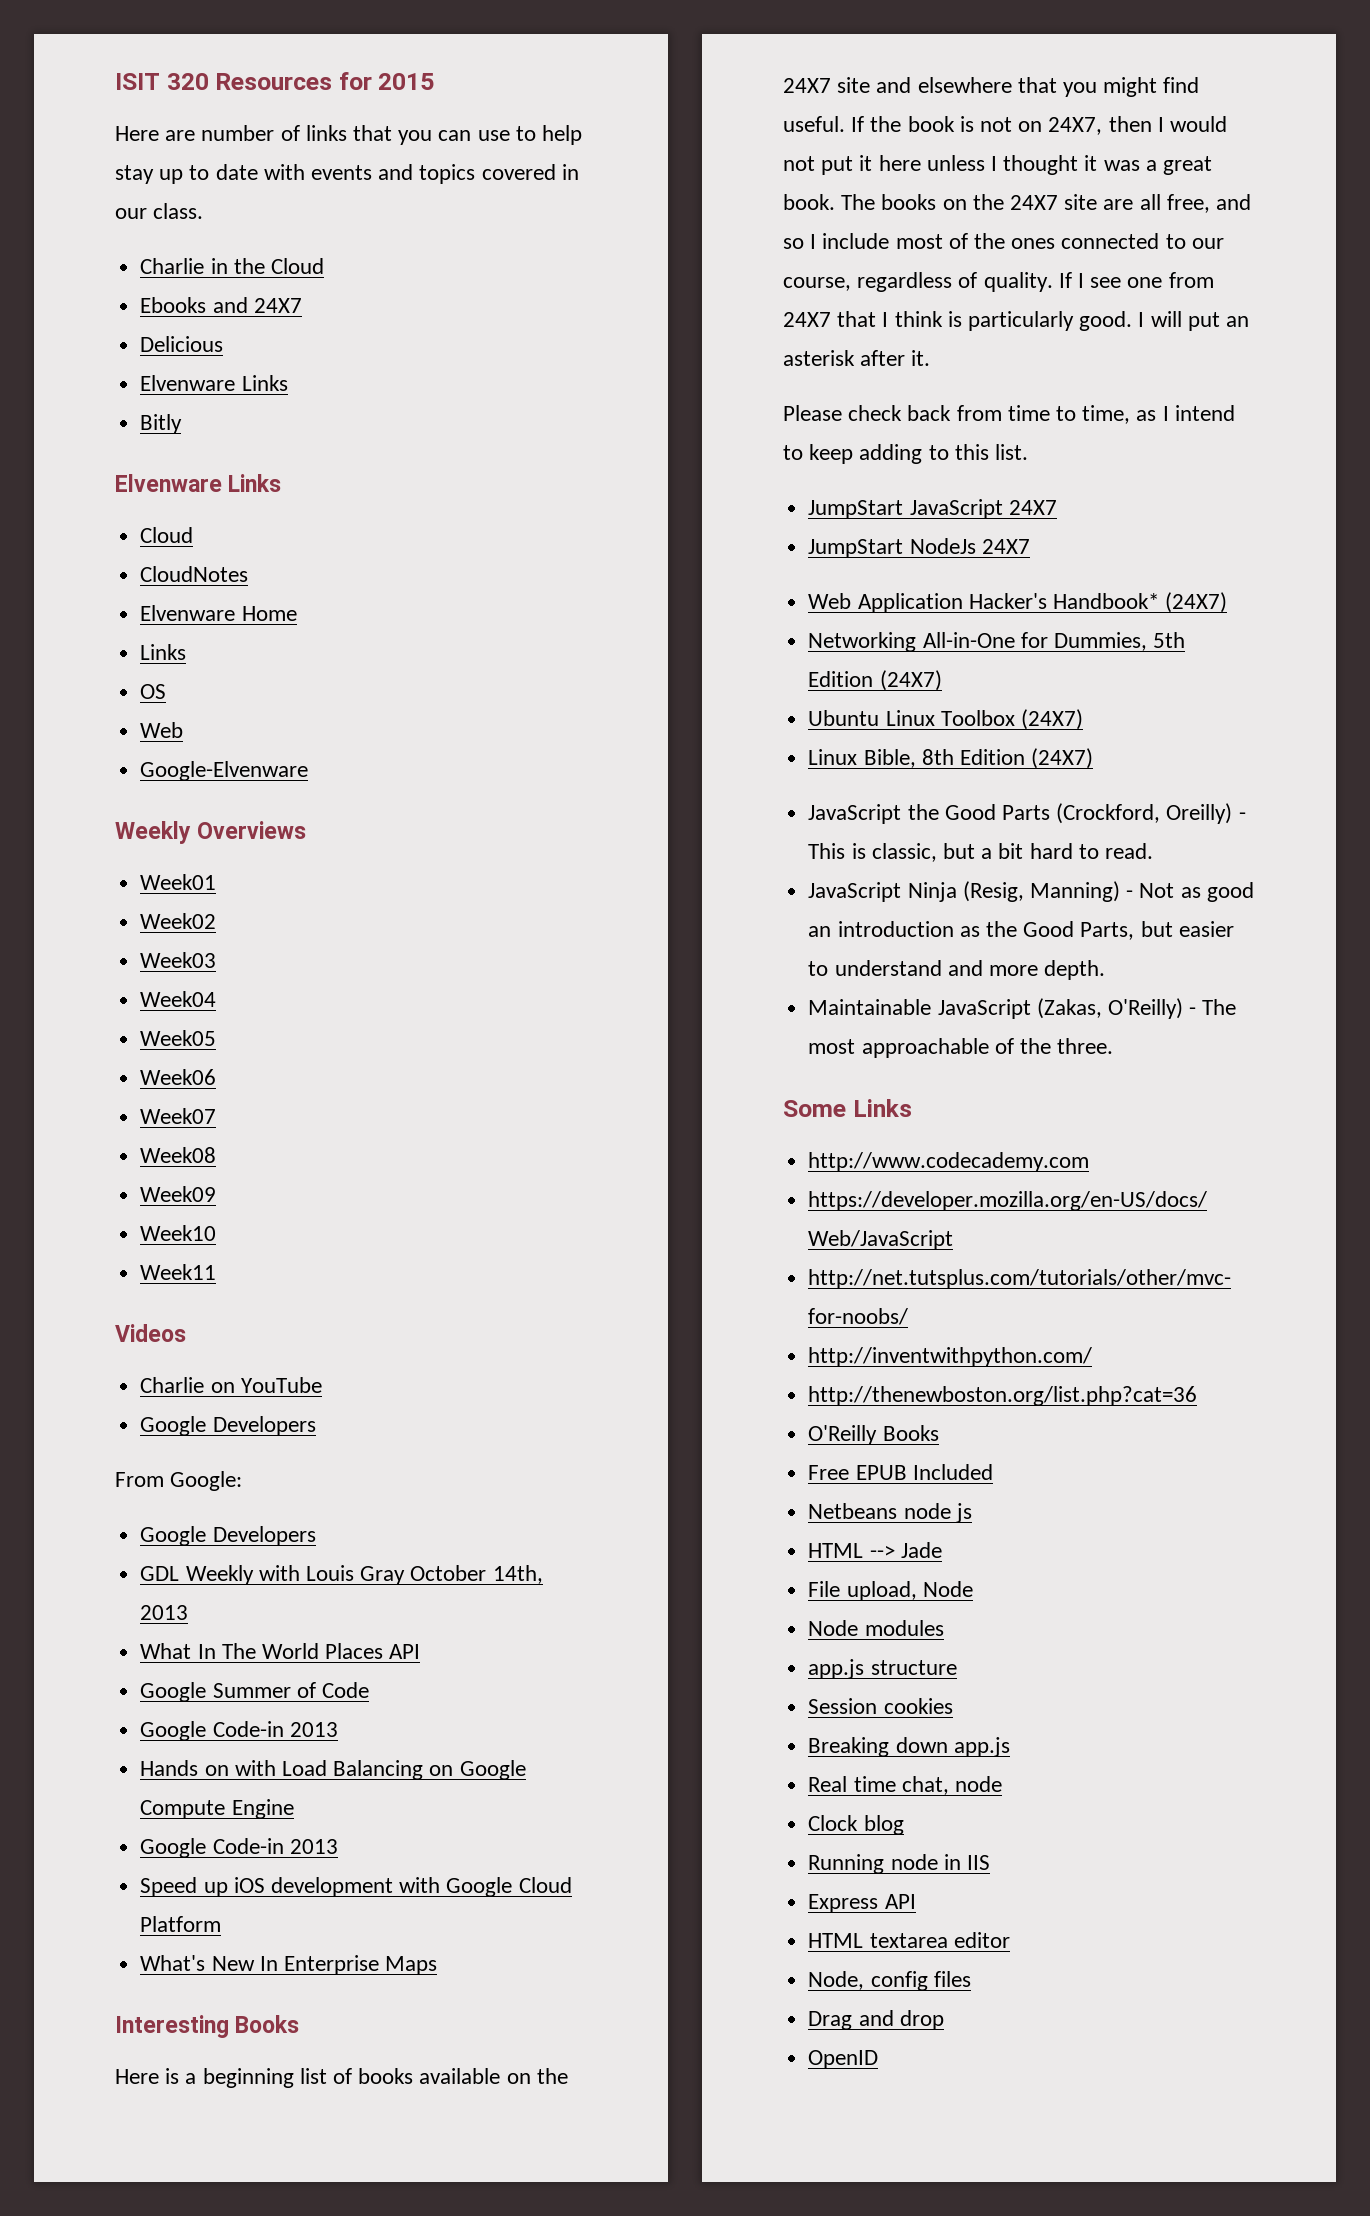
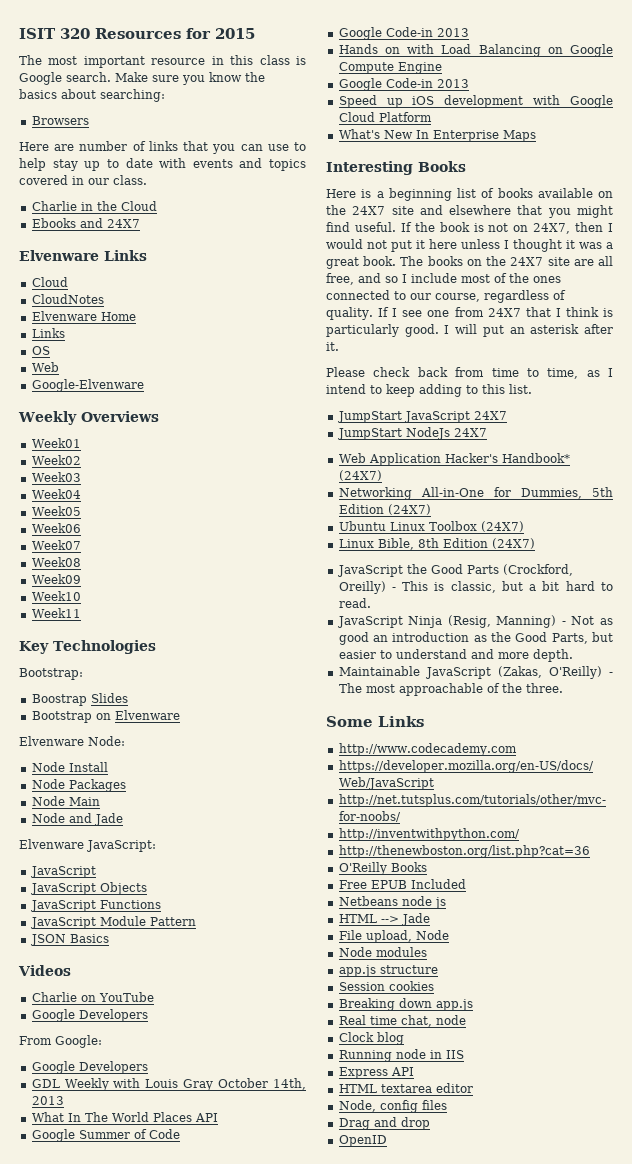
(435, 81) none -> [19,55,306,68] [19,72,265,85] [19,89,165,102] [31,116,89,125] // The most important resource in this class is Google search. Make sure you know the basics about searching: // Browsers
[140,336,224,352] [140,375,288,391] [140,414,183,434] // Delicious // Elvenware Links // Bitly -> (140, 223) none
(217, 1272) none -> [19,640,156,654] [19,668,83,680] [31,693,128,706] [31,710,180,723] [19,736,125,746] [31,762,108,772] [31,779,126,792] [31,796,100,806] [31,813,123,826] [19,839,156,852] [29,866,96,878] [29,882,147,895] [29,900,161,912] [29,916,196,929] [29,934,109,946] // Key Technologies // Bootstrap: // Boostrap Slides // Bootstrap on Elvenware // Elvenware Node: // Node Install // Node Packages // Node Main // Node and Jade // Elvenware JavaScript: // JavaScript // JavaScript Objects // JavaScript Functions // JavaScript Module Pattern // JSON Basics

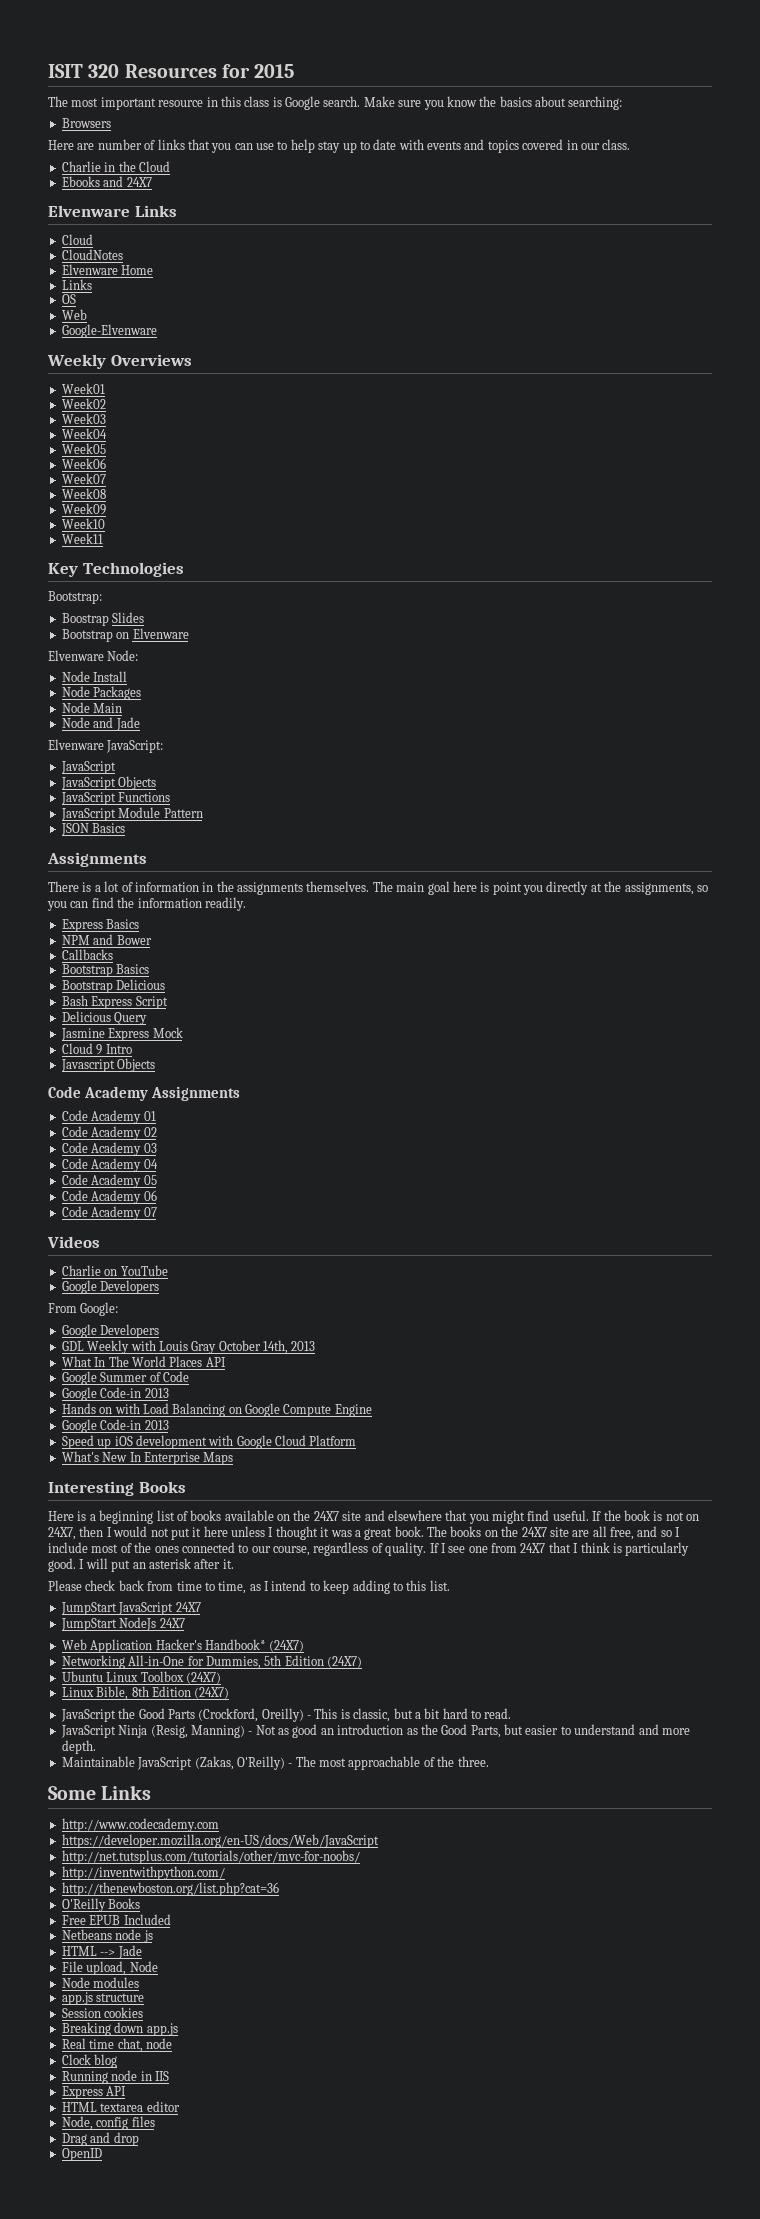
(109, 938) none -> [47,852,147,867] [48,881,708,895] [47,897,246,911] [61,919,140,932] [61,934,152,945] [61,949,113,960] [61,964,150,977] [61,979,166,993] [61,995,168,1009] [61,1011,148,1025] [60,1027,183,1041] [61,1043,132,1055] [60,1058,156,1072] [48,1086,240,1101] [61,1110,156,1124] [61,1126,157,1140] [61,1142,157,1156] [61,1158,158,1172] [61,1174,157,1188] [61,1190,157,1204] [61,1206,157,1220] // Assignments // There is a lot of information in the assignments themselves. The main goal here is point you directly at the assignments, so you can find the information readily. // Express Basics // NPM and Bower // Callbacks // Bootstrap Basics // Bootstrap Delicious // Bash Express Script // Delicious Query // Jasmine Express Mock // Cloud 9 Intro // Javascript Objects // Code Academy Assignments // Code Academy 01 // Code Academy 02 // Code Academy 03 // Code Academy 04 // Code Academy 05 // Code Academy 06 // Code Academy 07

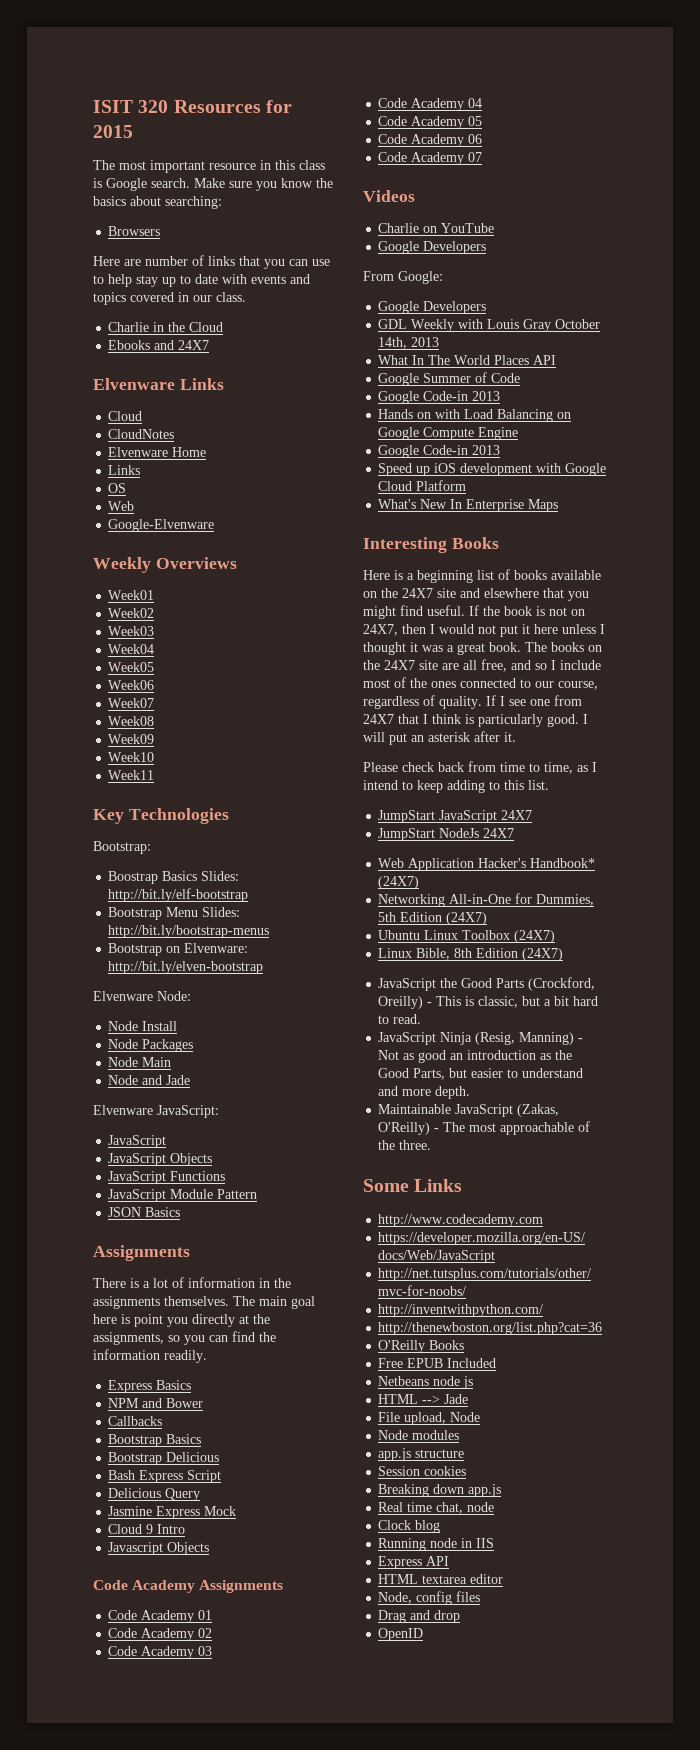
[112,612,145,623] Slides -> [162,871,240,881] [108,888,249,902] [108,907,241,920] [108,925,270,938] Basics Slides: http://bit.ly/elf-bootstrap // Bootstrap Menu Slides: http://bit.ly/bootstrap-menus
[132,628,189,639] Elvenware -> [184,943,249,953] [108,961,264,974] Elvenware: http://bit.ly/elven-bootstrap

